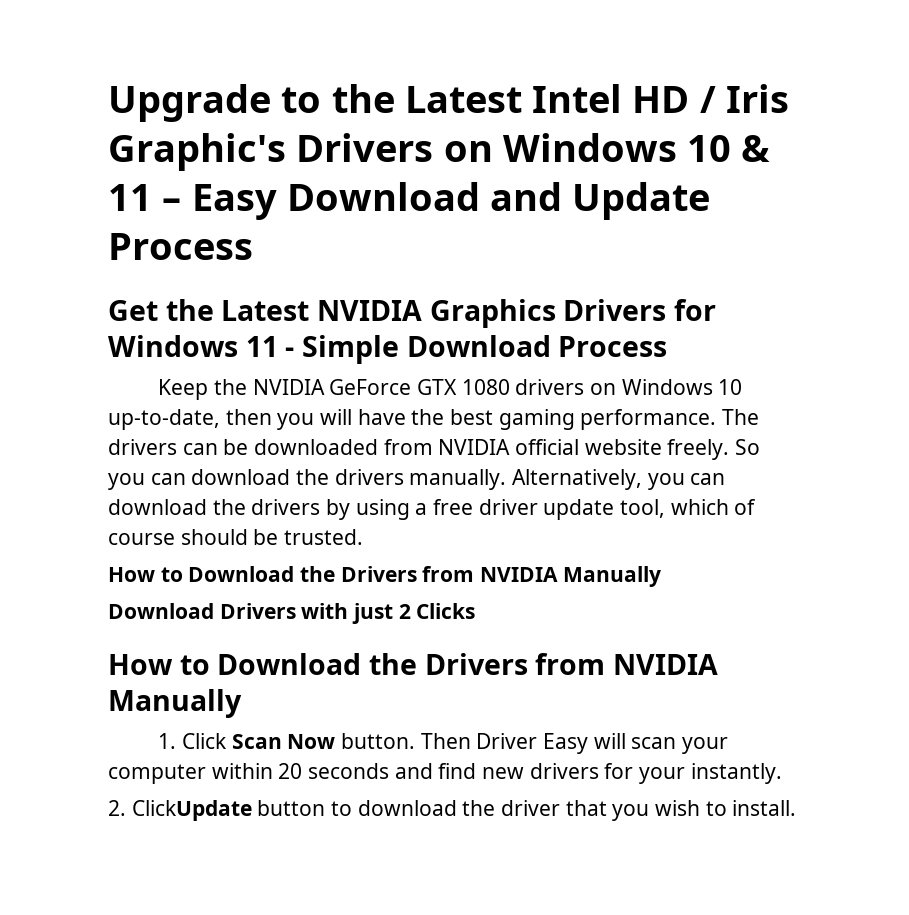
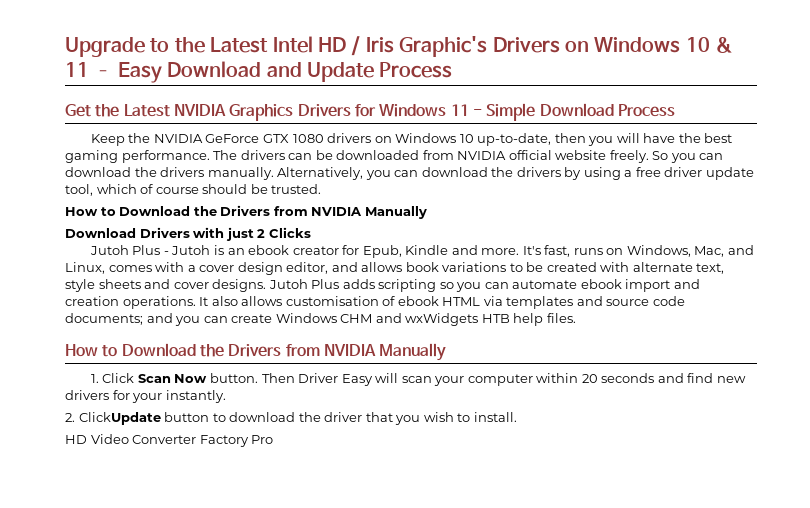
(476, 611) none -> [89,245,754,258] [65,262,725,275] [65,279,700,292] [65,296,685,309] [65,313,576,326] // Jutoh Plus - Jutoh is an ebook creator for Epub, Kindle and more. It's fast, runs on Windows, Mac, and Linux, comes with a cover design editor, and allows book variations to be created with alternate text, style sheets and cover designs. Jutoh Plus adds scripting so you can automate ebook import and creation operations. It also allows customisation of ebook HTML via templates and source code documents; and you can create Windows CHM and wxWidgets HTB help files.
(797, 808) none -> [65,434,274,447] // HD Video Converter Factory Pro

